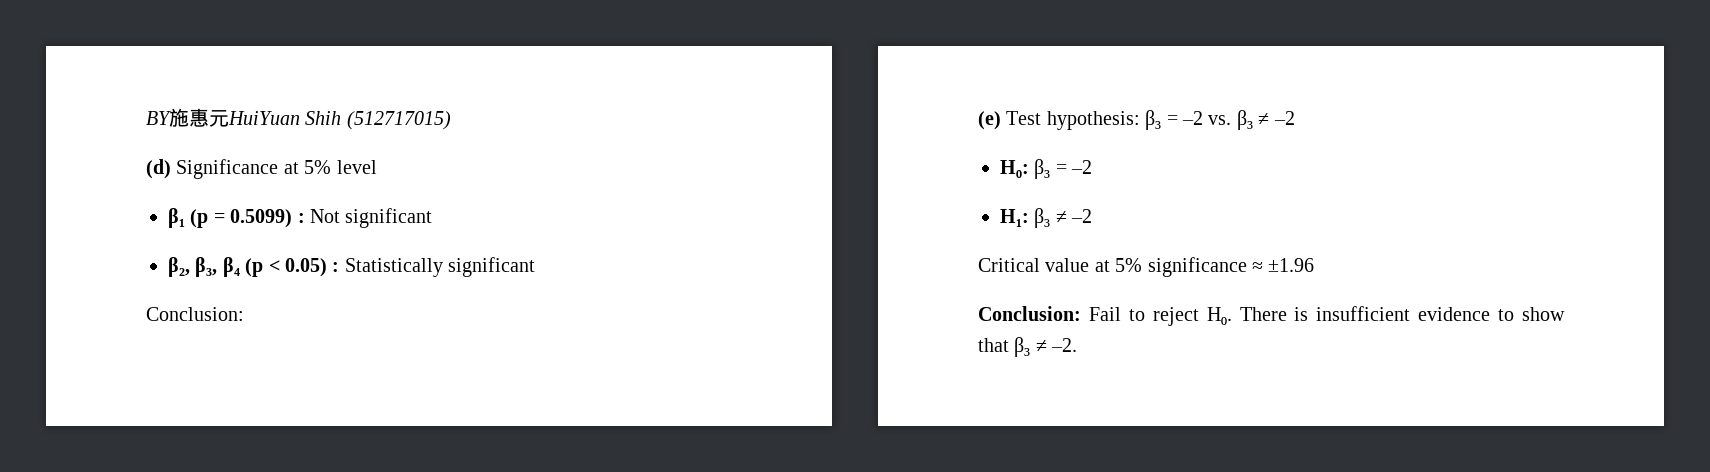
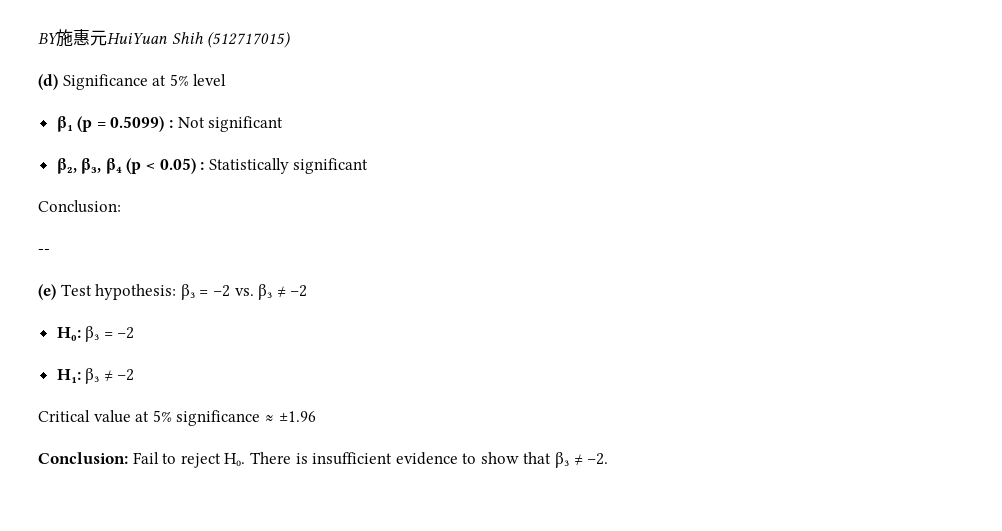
(244, 314) none -> [38,249,50,254] // --

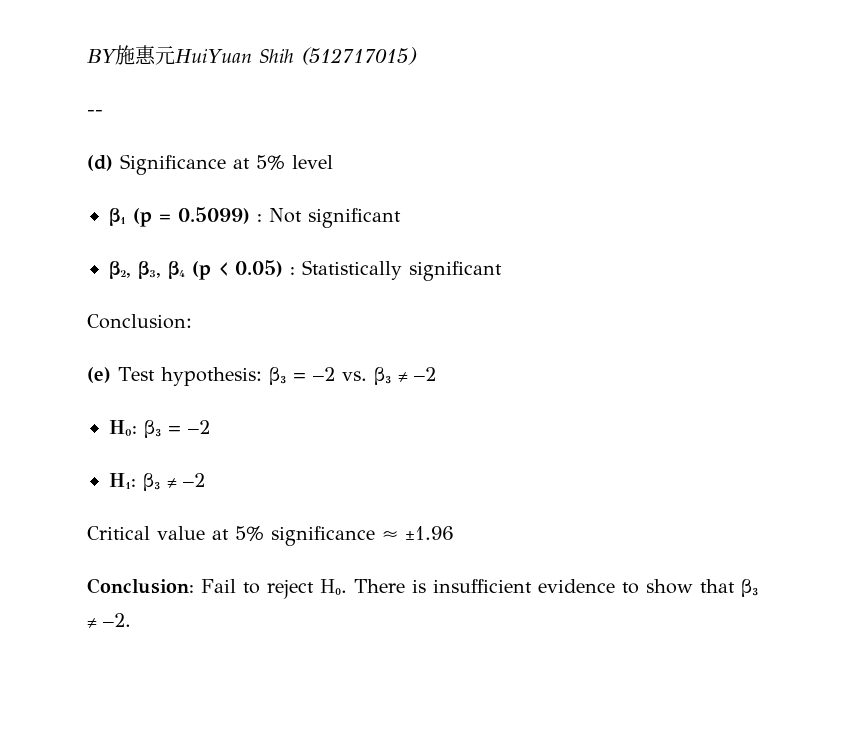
(291, 39) none -> [87,110,103,116] // --
[38,249,50,254] // -- -> (192, 321) none

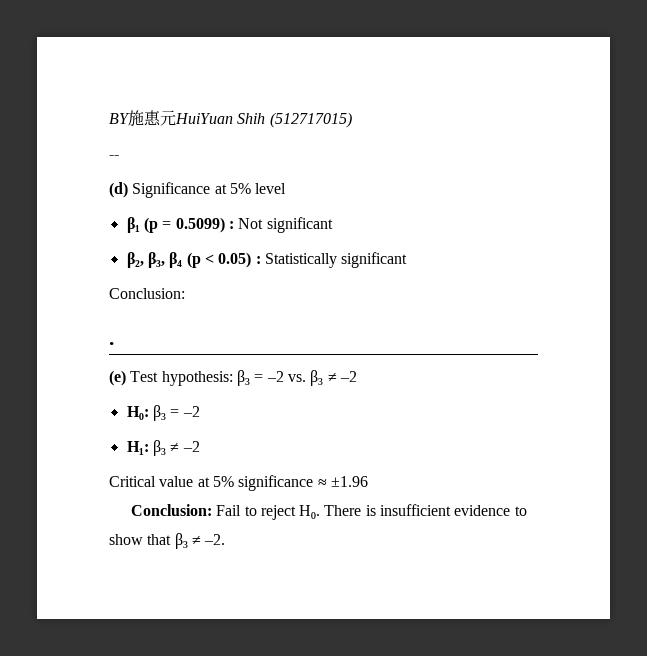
(192, 321) none -> [109,342,114,345] // .

